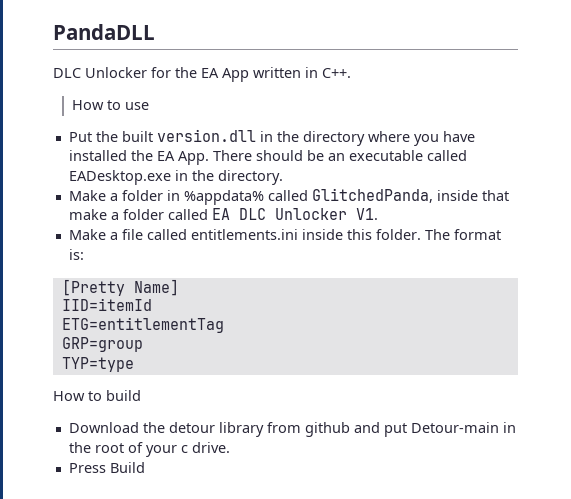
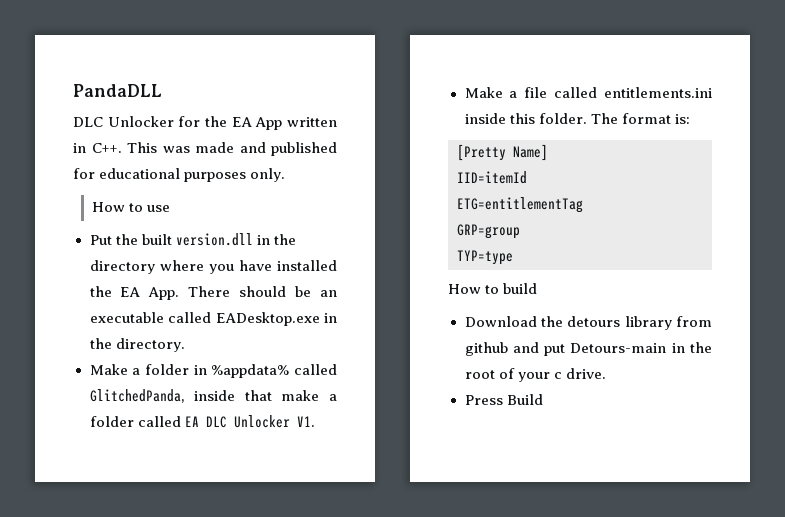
(351, 73) none -> [127,142,337,156] [73,168,286,182] This was made and published for educational purposes only.
[168,422,215,433] detour -> [567,316,621,327] detours
[410,422,499,433] Detour-main -> [570,343,667,353] Detours-main

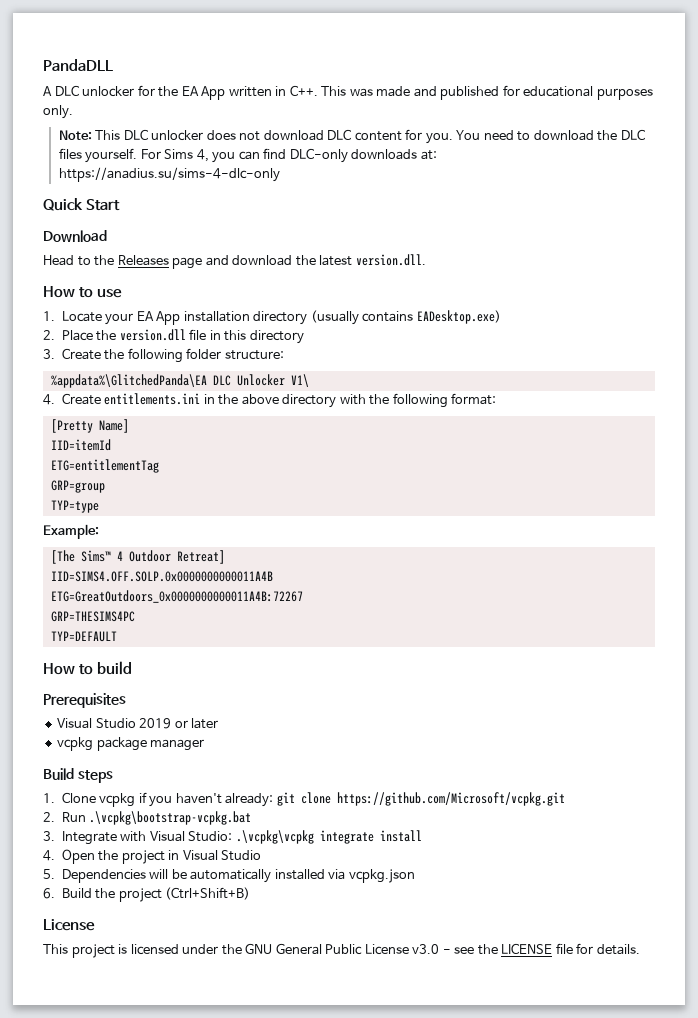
[73,116,174,127] DLC Unlocker -> [43,85,135,97] A DLC unlocker
[91,202,170,212] [89,233,296,246] [89,260,337,274] [89,286,338,300] [89,312,337,326] [89,338,185,352] [89,364,337,378] [89,389,337,403] [89,415,315,428] [464,87,712,98] [464,113,690,124] How to use // Put the built version.dll in the directory where you have installed the EA App. There should be an executable called EADesktop.exe in the directory. // Make a folder in %appdata% called GlitchedPanda, inside that make a folder called EA DLC Unlocker V1. // Make a file called entitlements.ini inside this folder. The format is: -> [58,129,645,144] [58,148,437,163] [58,167,280,182] [43,198,120,211] [43,230,107,242] [43,254,426,269] [43,286,122,298] [43,310,501,325] [43,329,304,344] [43,348,284,363] [50,374,309,388] [43,393,497,408] Note: This DLC unlocker does not download DLC content for you. You need to download the DLC files yourself. For Sims 4, you can find DLC-only downloads at: https://anadius.su/sims-4-dlc-only // Quick Start // Download // Head to the Releases page and download the latest version.dll. // How to use // 1. Locate your EA App installation directory (usually contains EADesktop.exe) // 2. Place the version.dll file in this directory // 3. Create the following folder structure: // %appdata%\GlitchedPanda\EA DLC Unlocker V1\ // 4. Create entitlements.ini in the above directory with the following format:
[448,283,538,294] [464,316,712,330] [464,342,712,356] [464,368,606,382] [464,394,543,405] How to build // Download the detours library from github and put Detours-main in the root of your c drive. // Press Build -> [43,524,99,539] [50,550,225,564] [50,571,273,582] [50,590,303,603] [50,611,135,622] [50,631,117,642] [43,661,132,675] [43,693,126,708] [57,718,219,729] [57,737,205,751] [43,768,113,783] [43,792,565,807] [43,811,252,825] [43,830,422,845] [43,849,262,864] [43,869,415,883] [43,887,251,902] [43,919,95,931] [43,943,640,958] Example: // [The Sims™ 4 Outdoor Retreat] // IID=SIMS4.OFF.SOLP.0x0000000000011A4B // ETG=GreatOutdoors_0x0000000000011A4B:72267 // GRP=THESIMS4PC // TYP=DEFAULT // How to build // Prerequisites // Visual Studio 2019 or later // vcpkg package manager // Build steps // 1. Clone vcpkg if you haven't already: git clone https://github.com/Microsoft/vcpkg.git // 2. Run .\vcpkg\bootstrap-vcpkg.bat // 3. Integrate with Visual Studio: .\vcpkg\vcpkg integrate install // 4. Open the project in Visual Studio // 5. Dependencies will be automatically installed via vcpkg.json // 6. Build the project (Ctrl+Shift+B) // License // This project is licensed under the GNU General Public License v3.0 - see the LICENSE file for details.

